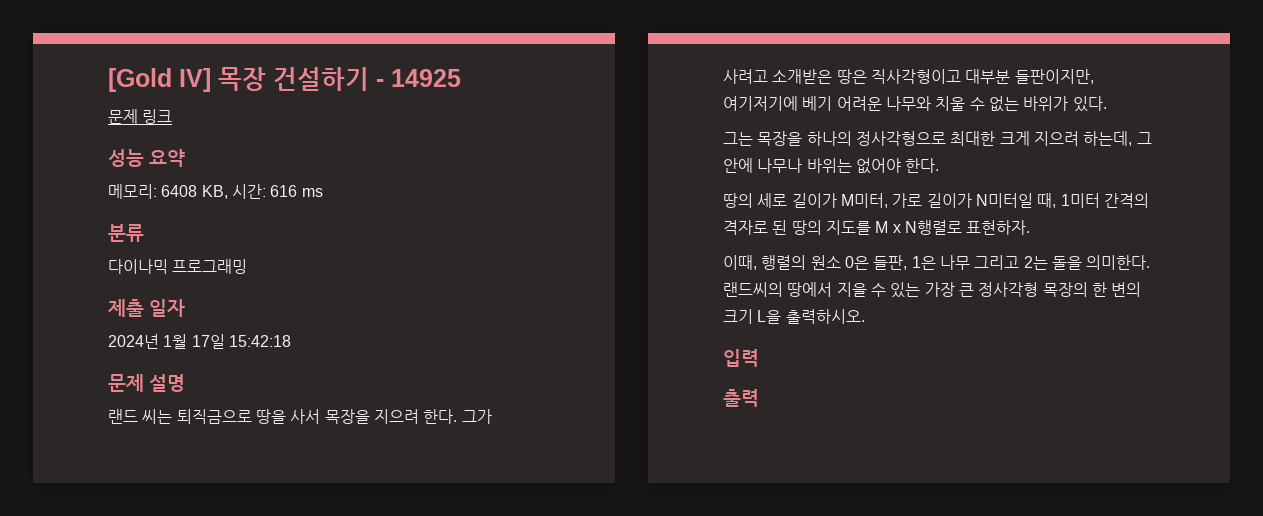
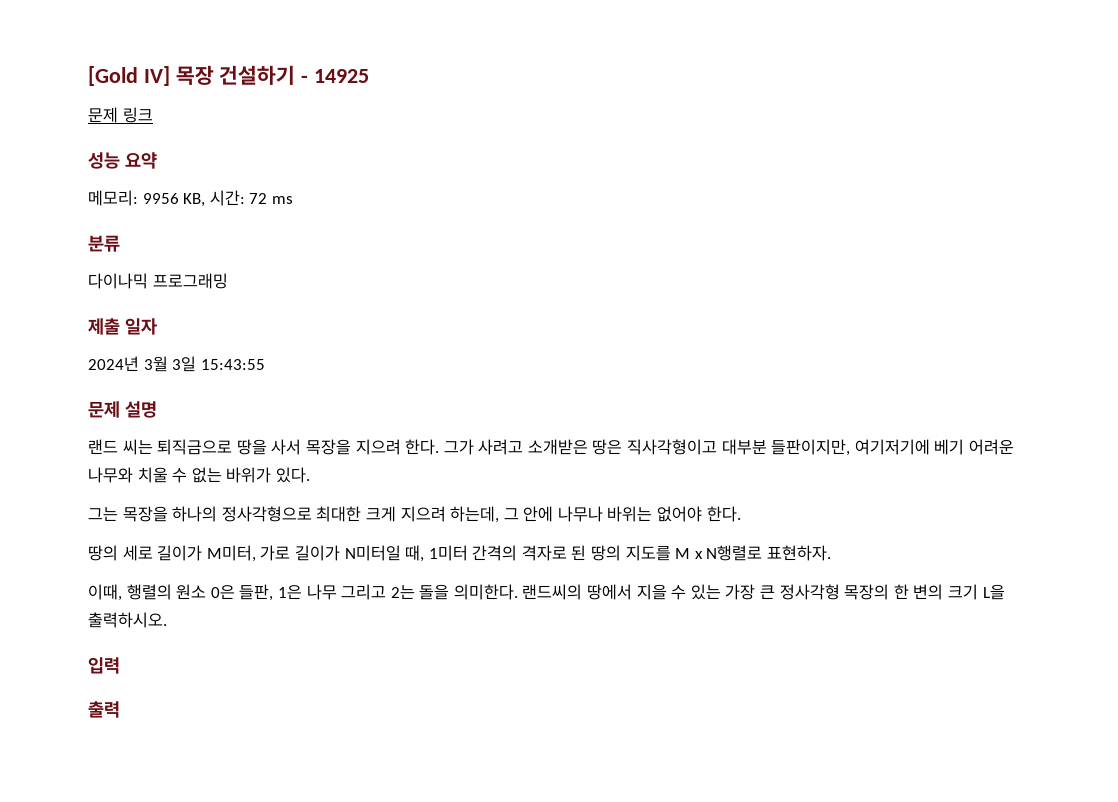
[161,185,198,197] 6408 -> [142,193,179,204] 9956
[270,185,298,197] 616 -> [249,193,268,204] 72
[163,334,291,349] 1월 17일 15:42:18 -> [143,356,265,372] 3월 3일 15:43:55

